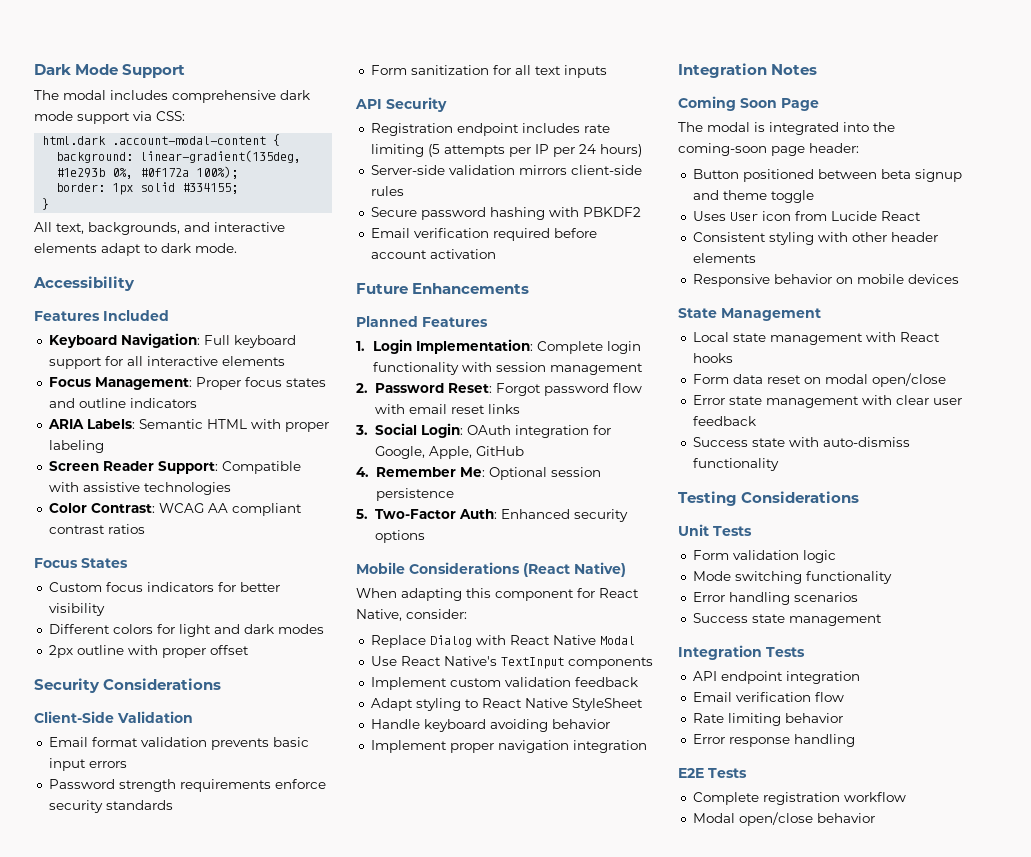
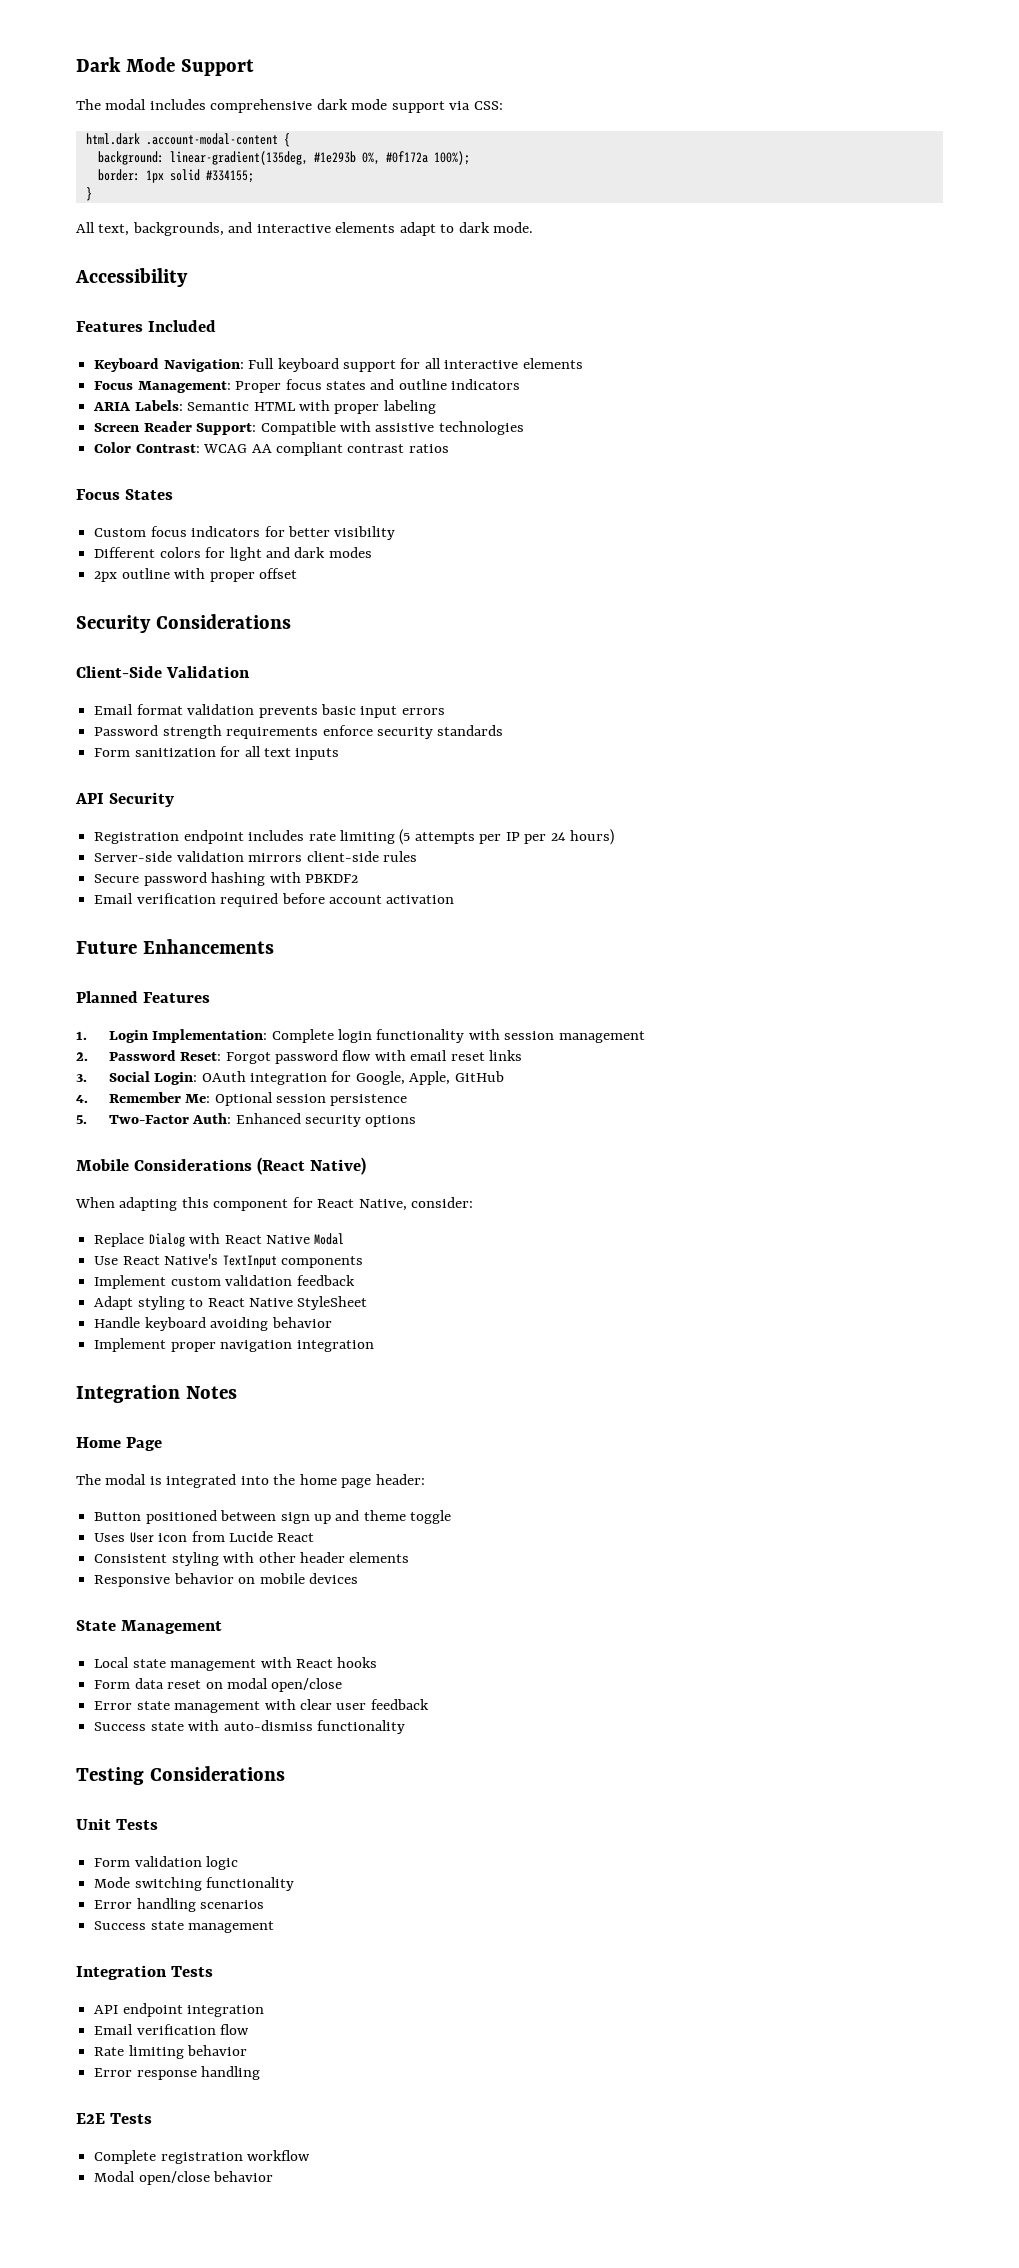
[678,96,777,111] Coming Soon -> [76,1437,121,1448] Home
[678,143,767,156] coming-soon -> [299,1474,337,1485] home
[880,169,962,182] beta signup -> [280,1512,331,1524] sign up

